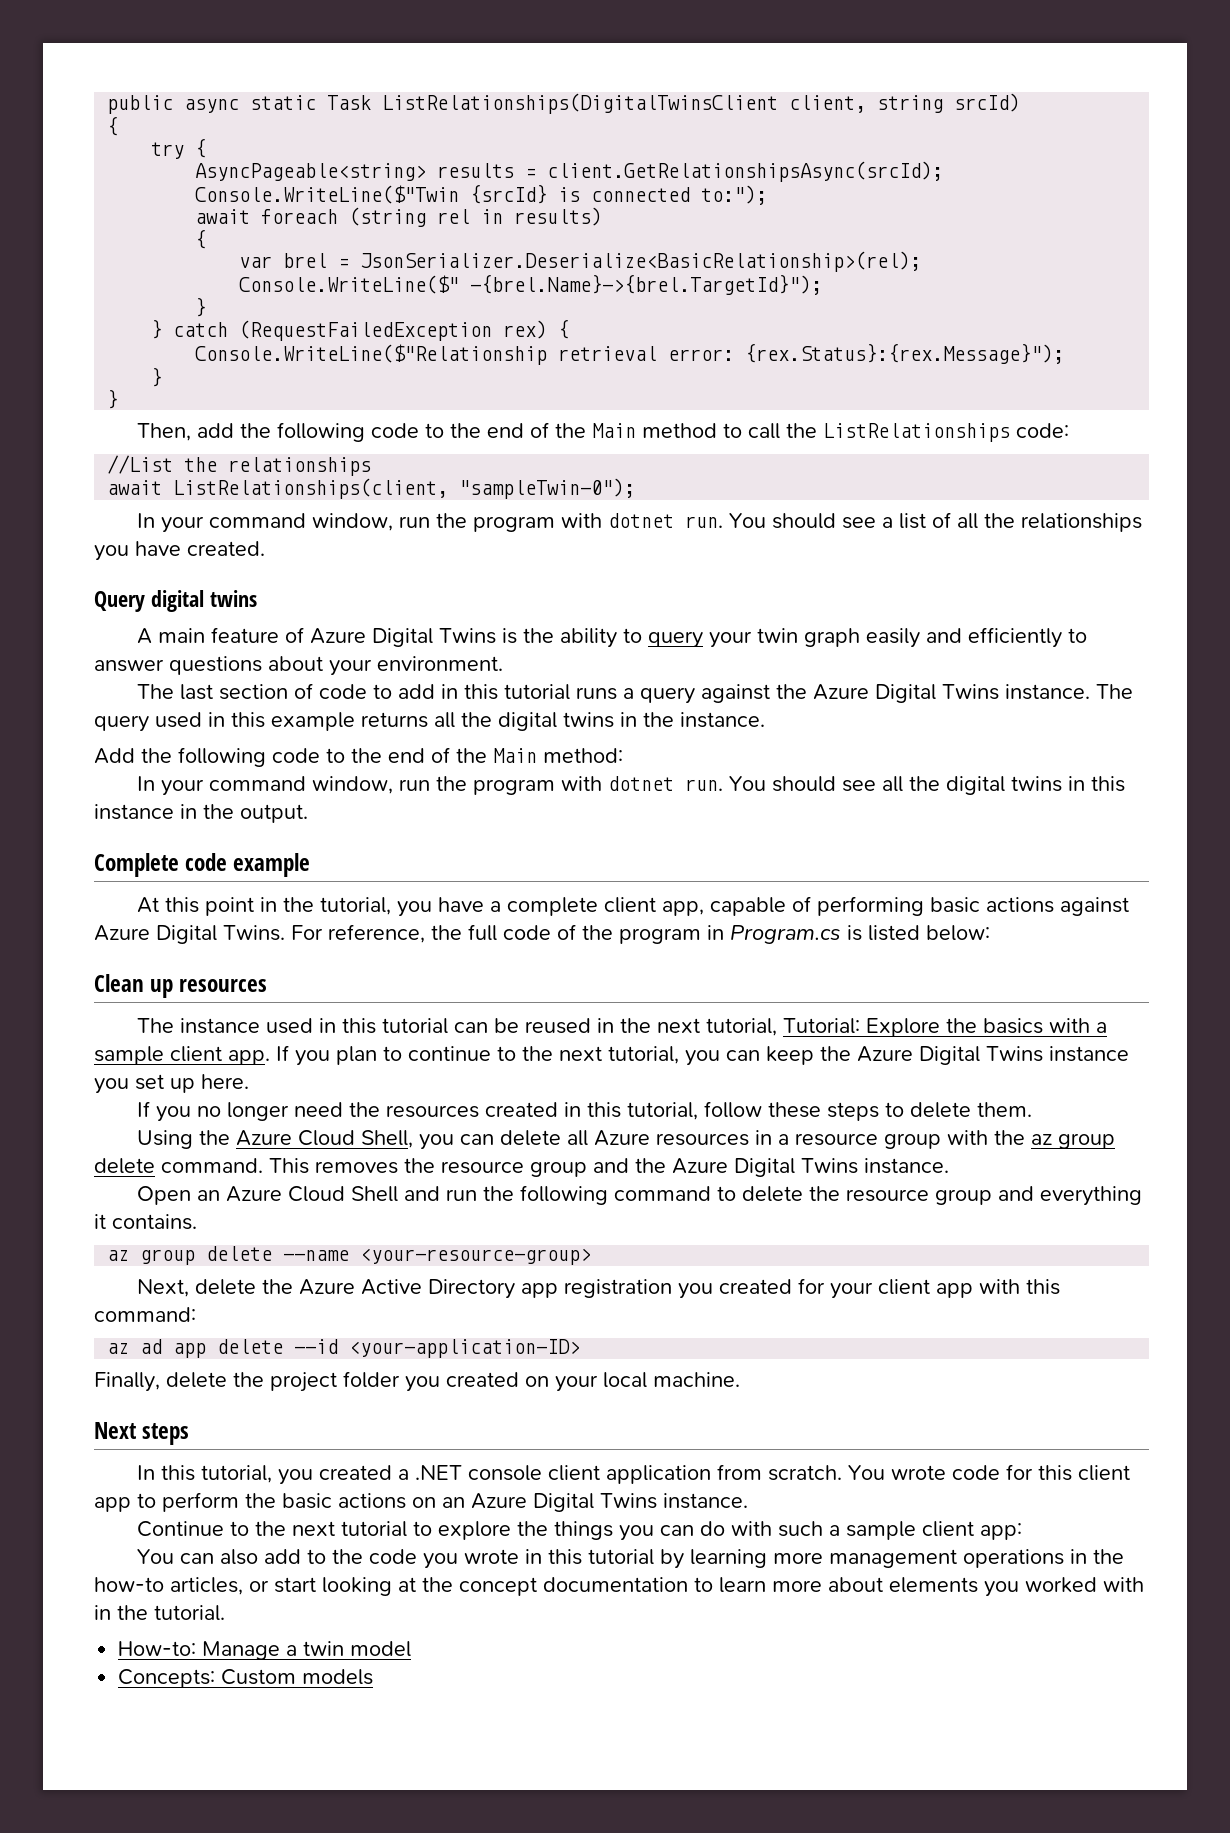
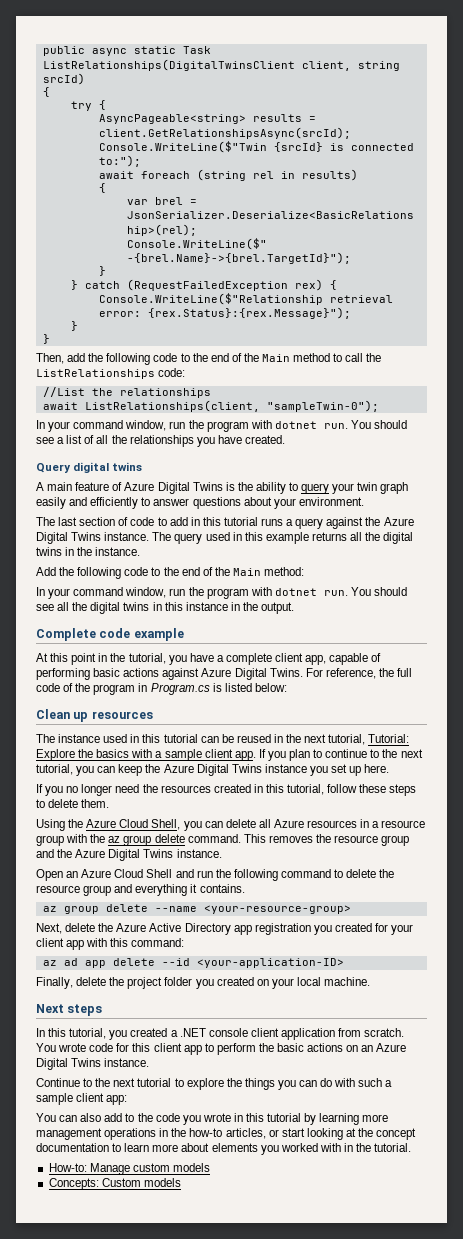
[286,1641,412,1657] a twin model -> [132,1163,210,1172] custom models

